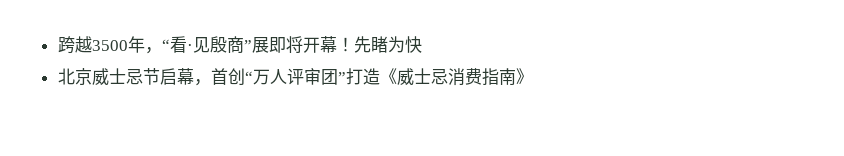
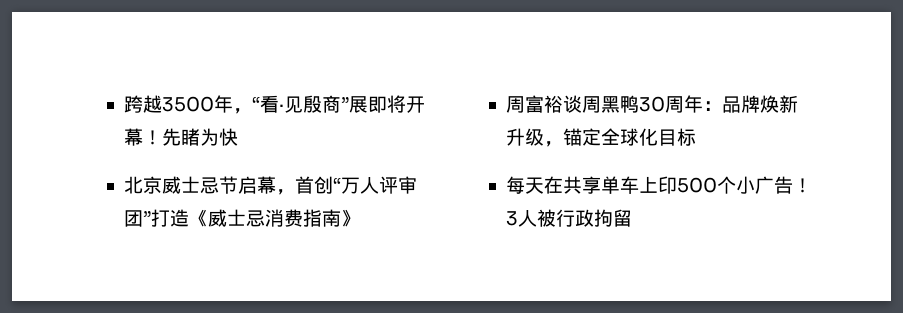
(533, 76) none -> [505,95,798,113] [505,128,696,147] [505,176,812,194] [505,209,632,227] // 周富裕谈周黑鸭30周年：品牌焕新升级，锚定全球化目标 // 每天在共享单车上印500个小广告！3人被行政拘留

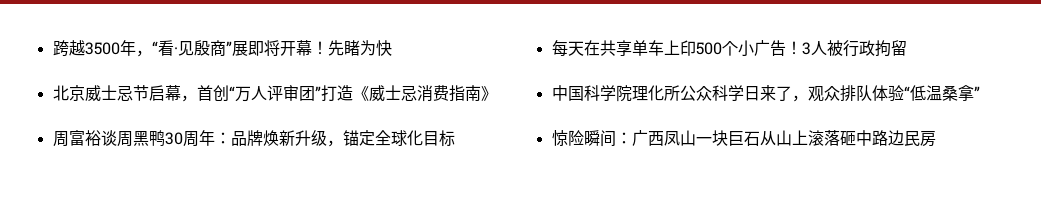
(632, 218) none -> [551,85,980,102] [551,130,936,147] // 中国科学院理化所公众科学日来了，观众排队体验“低温桑拿” // 惊险瞬间：广西凤山一块巨石从山上滚落砸中路边民房

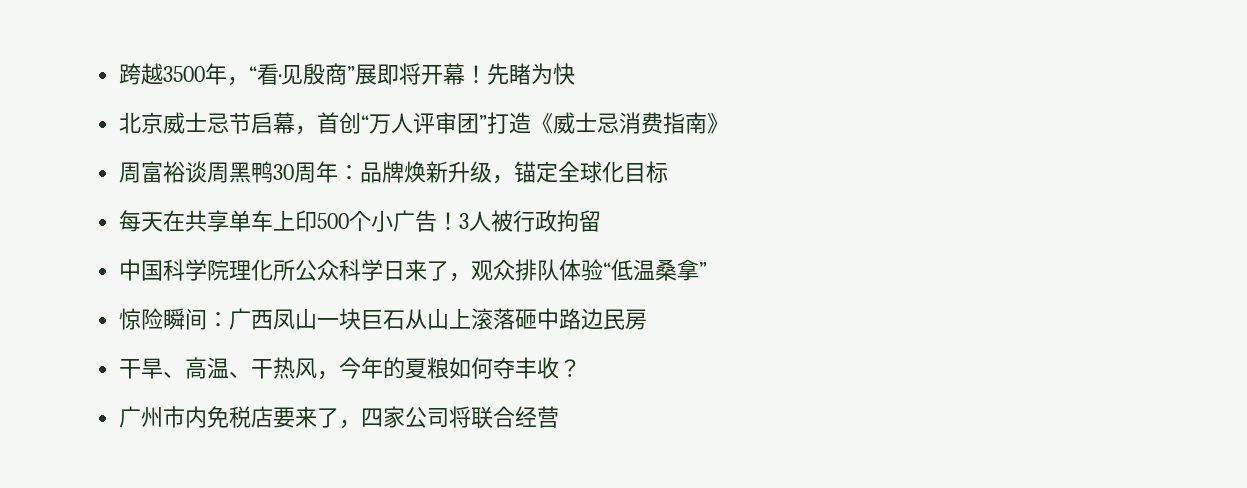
(936, 138) none -> [119,357,582,380] [119,406,560,429] // 干旱、高温、干热风，今年的夏粮如何夺丰收？ // 广州市内免税店要来了，四家公司将联合经营

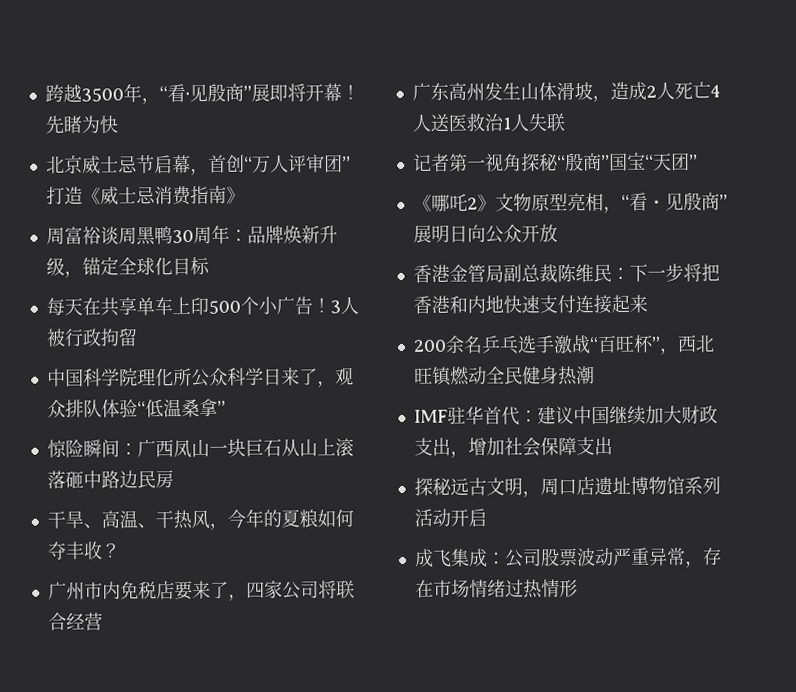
(560, 417) none -> [411,81,721,103] [411,113,565,132] [412,151,698,172] [412,192,728,213] [412,224,558,244] [412,263,720,284] [412,294,648,315] [412,334,715,355] [413,366,595,386] [413,405,718,426] [413,436,613,458] [413,476,721,498] [413,508,487,527] [413,547,722,568] [414,579,578,599] // 广东高州发生山体滑坡，造成2人死亡4人送医救治1人失联 // 记者第一视角探秘“殷商”国宝“天团” // 《哪吒2》文物原型亮相，“看・见殷商”展明日向公众开放 // 香港金管局副总裁陈维民：下一步将把香港和内地快速支付连接起来 // 200余名乒乓选手激战“百旺杯”，西北旺镇燃动全民健身热潮 // IMF驻华首代：建议中国继续加大财政支出，增加社会保障支出 // 探秘远古文明，周口店遗址博物馆系列活动开启 // 成飞集成：公司股票波动严重异常，存在市场情绪过热情形

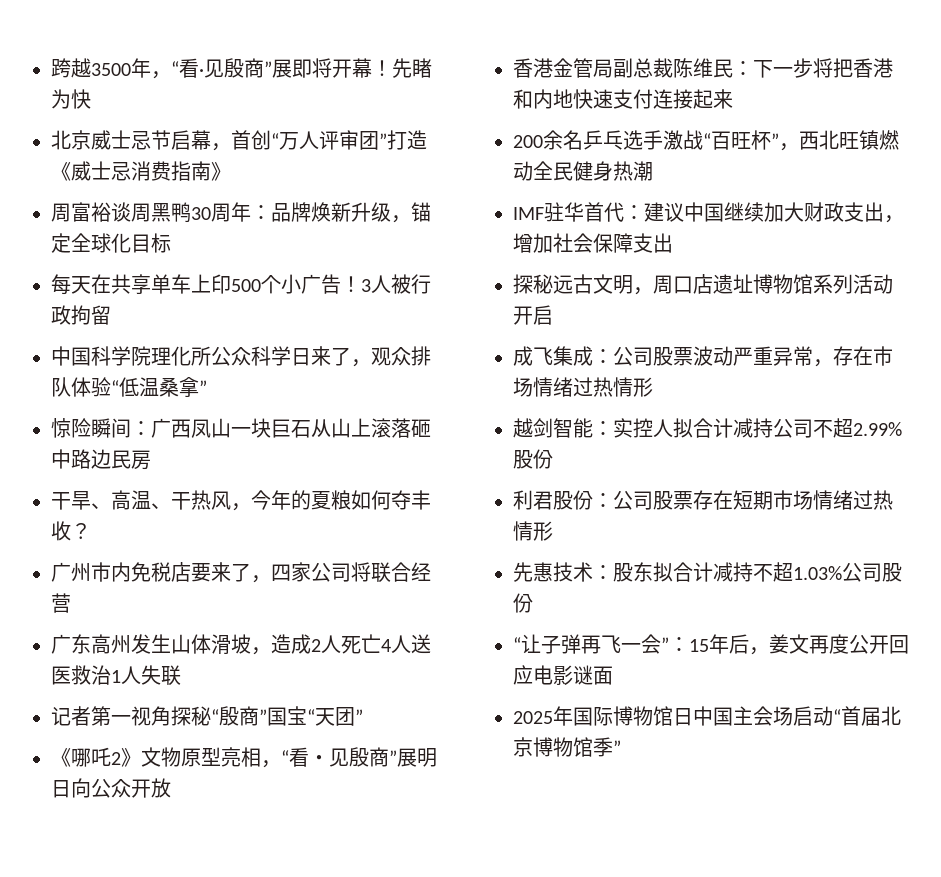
(578, 588) none -> [513,418,902,438] [513,449,553,469] [513,490,893,510] [513,521,553,541] [513,562,902,582] [513,593,533,613] [513,634,909,655] [513,665,613,685] [513,706,901,726] [513,737,621,757] // 越剑智能：实控人拟合计减持公司不超2.99%股份 // 利君股份：公司股票存在短期市场情绪过热情形 // 先惠技术：股东拟合计减持不超1.03%公司股份 // “让子弹再飞一会”：15年后，姜文再度公开回应电影谜面 // 2025年国际博物馆日中国主会场启动“首届北京博物馆季”

